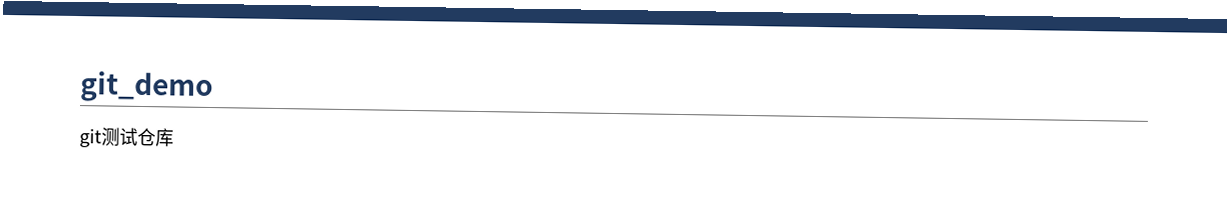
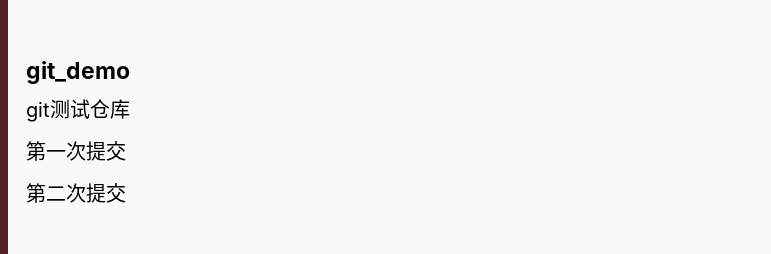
(174, 137) none -> [26,141,126,161] [26,183,126,203] // 第一次提交 // 第二次提交

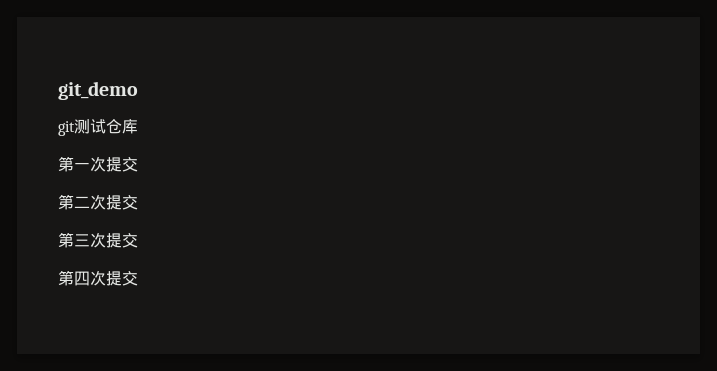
(126, 193) none -> [58,232,138,248] [58,270,138,286] // 第三次提交 // 第四次提交

